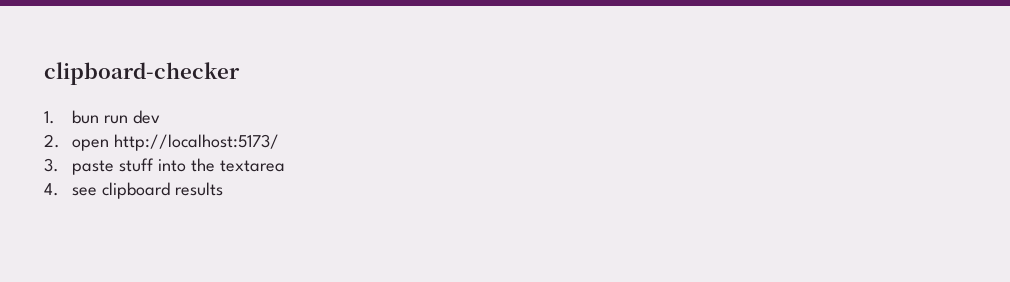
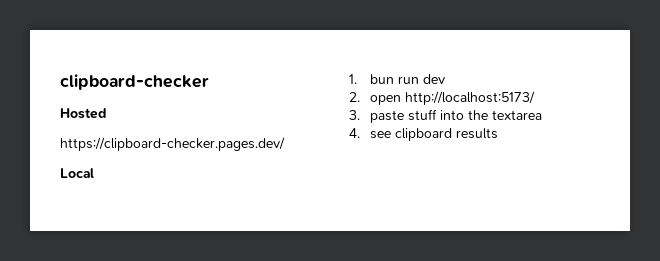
(240, 73) none -> [60,108,106,119] [60,137,285,151] [60,168,94,178] // Hosted // https://clipboard-checker.pages.dev/ // Local

